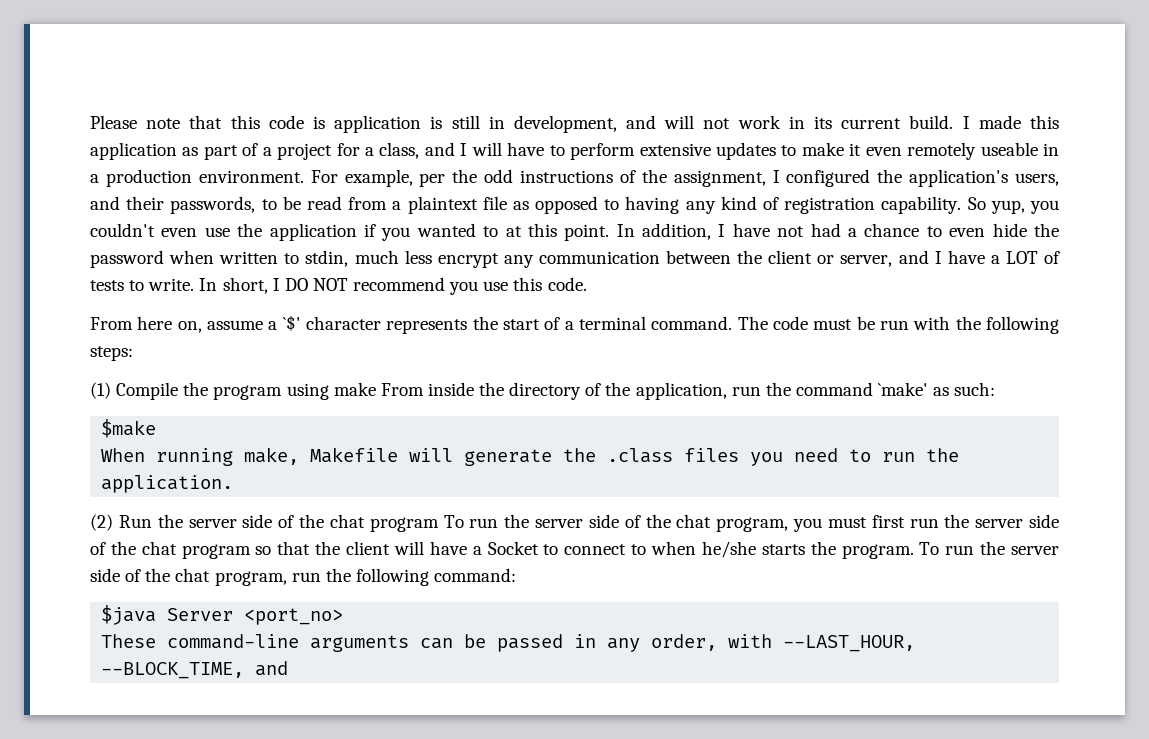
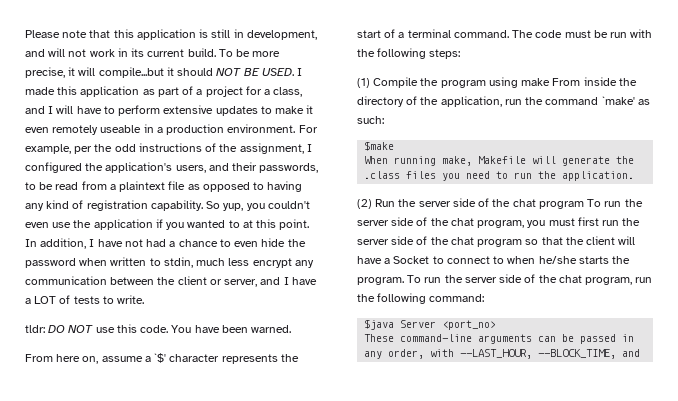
[268,115,325,129] code is -> (134, 33) none
(954, 122) none -> [218,49,281,57] [25,67,294,78] To be more precise, it will compile...but it should NOT BE USED.
[199,277,479,295] In short, I DO NOT recommend you -> [25,325,94,333] // tldr: DO NOT
(587, 284) none -> [171,325,292,333] You have been warned.

